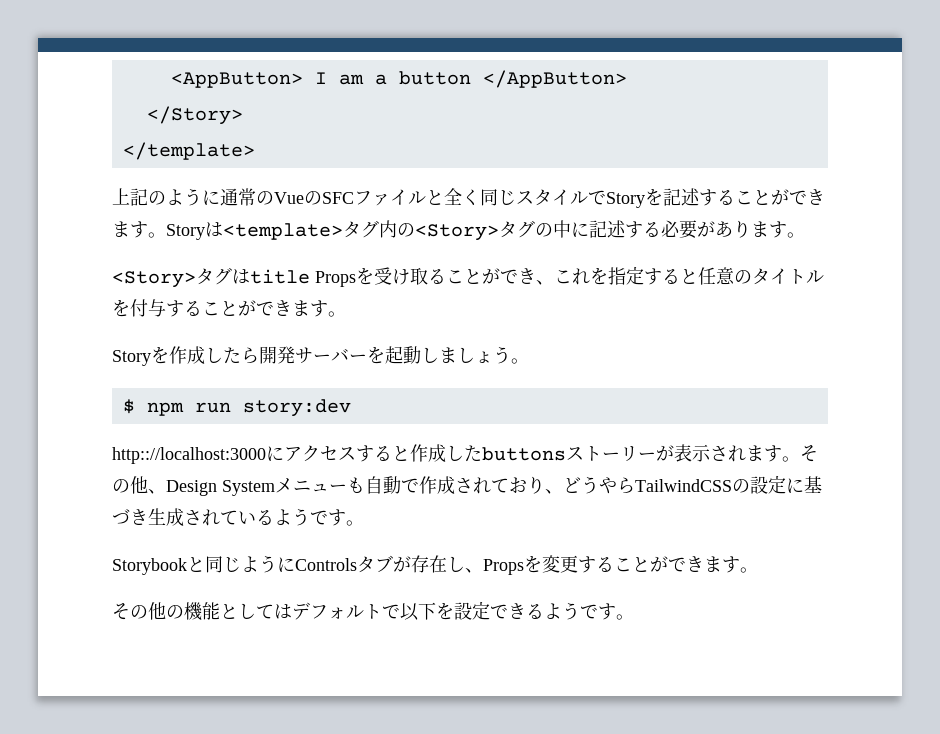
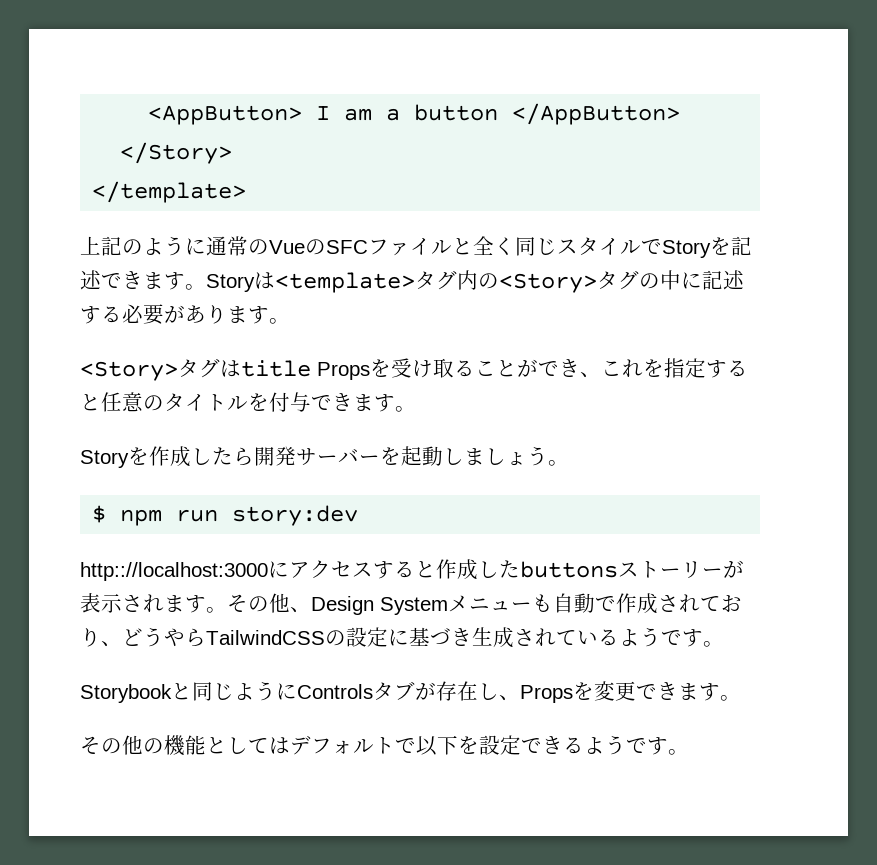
[699,189,789,206] することが -> (101, 280) none
[166,300,256,317] することが -> (311, 402) none
[578,556,668,573] することが -> (636, 691) none

